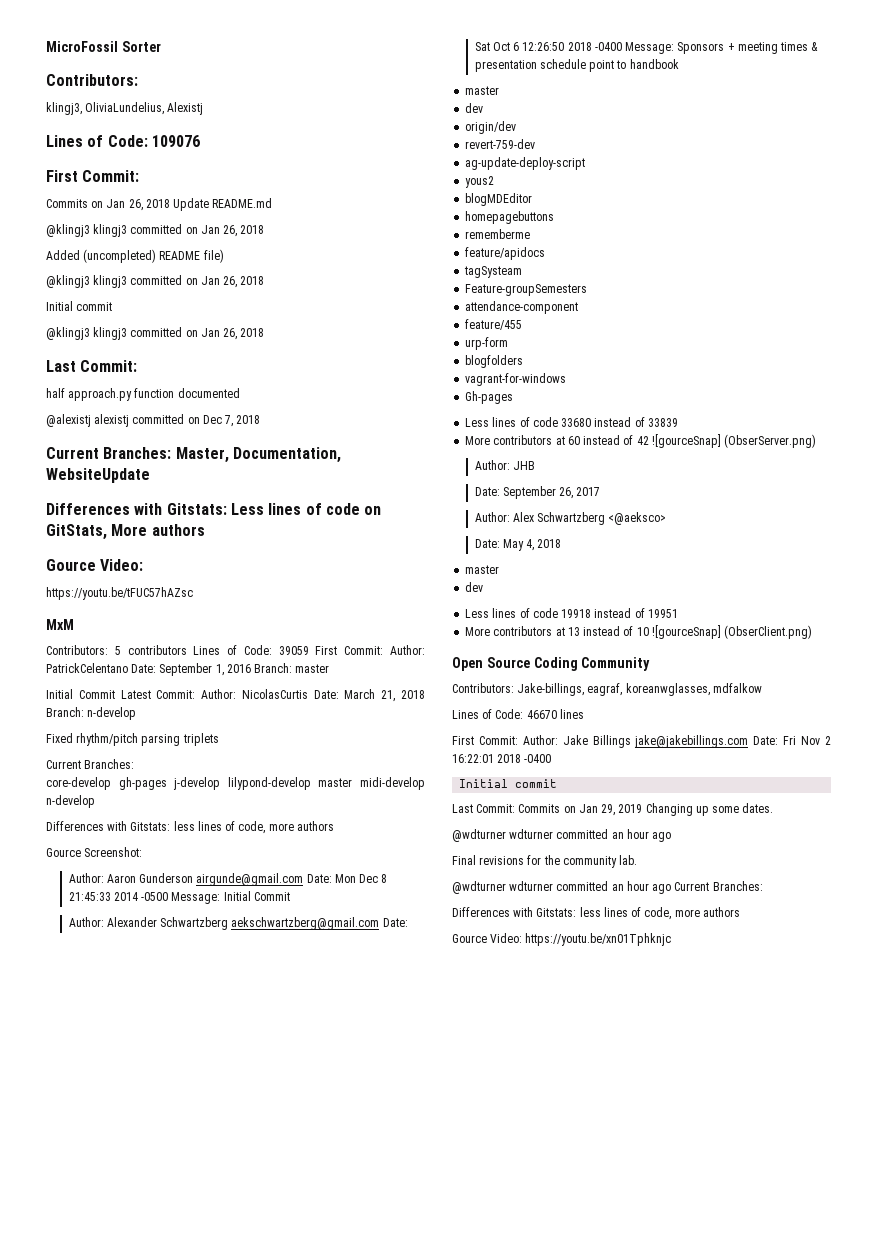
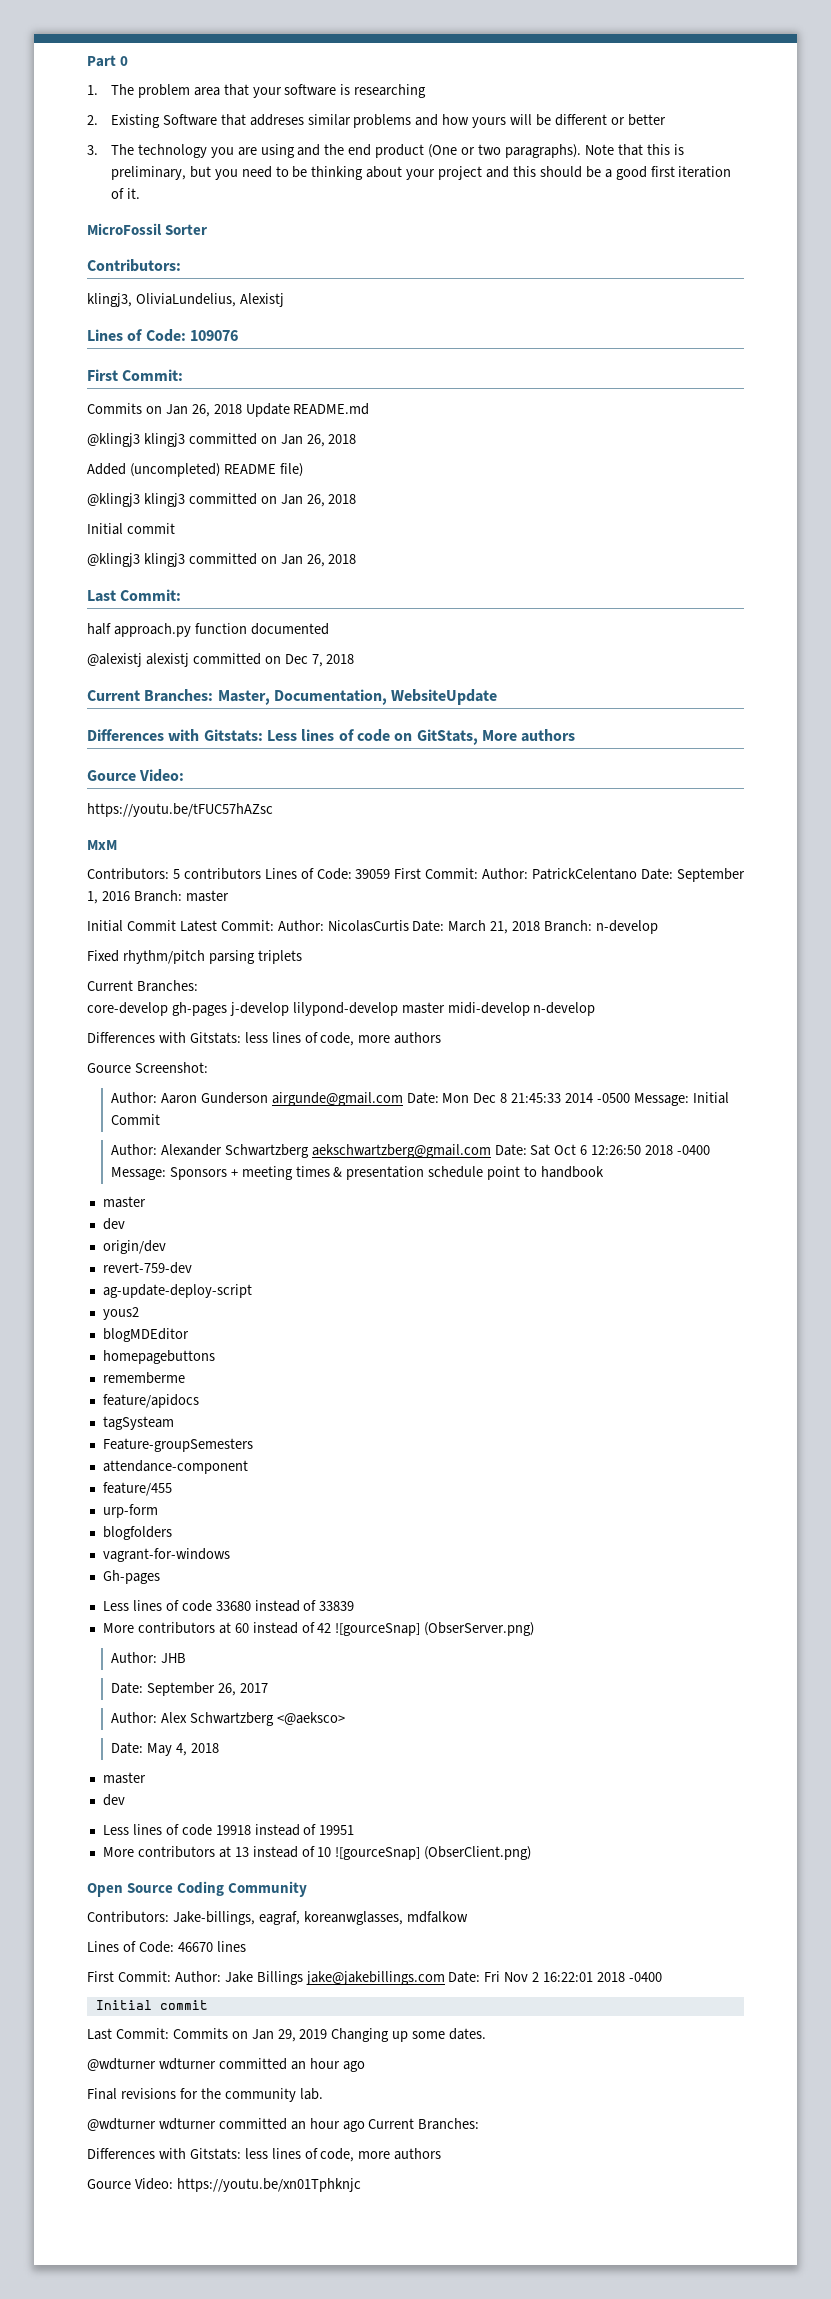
(46, 46) none -> [87,55,129,67] [87,84,427,98] [87,114,666,128] [87,144,684,158] [110,166,732,180] [110,188,140,199] Part 0 // 1. The problem area that your software is researching // 2. Existing Software that addreses similar problems and how yours will be different or better // 3. The technology you are using and the end product (One or two paragraphs). Note that this is preliminary, but you need to be thinking about your project and this should be a good first iteration of it. //

